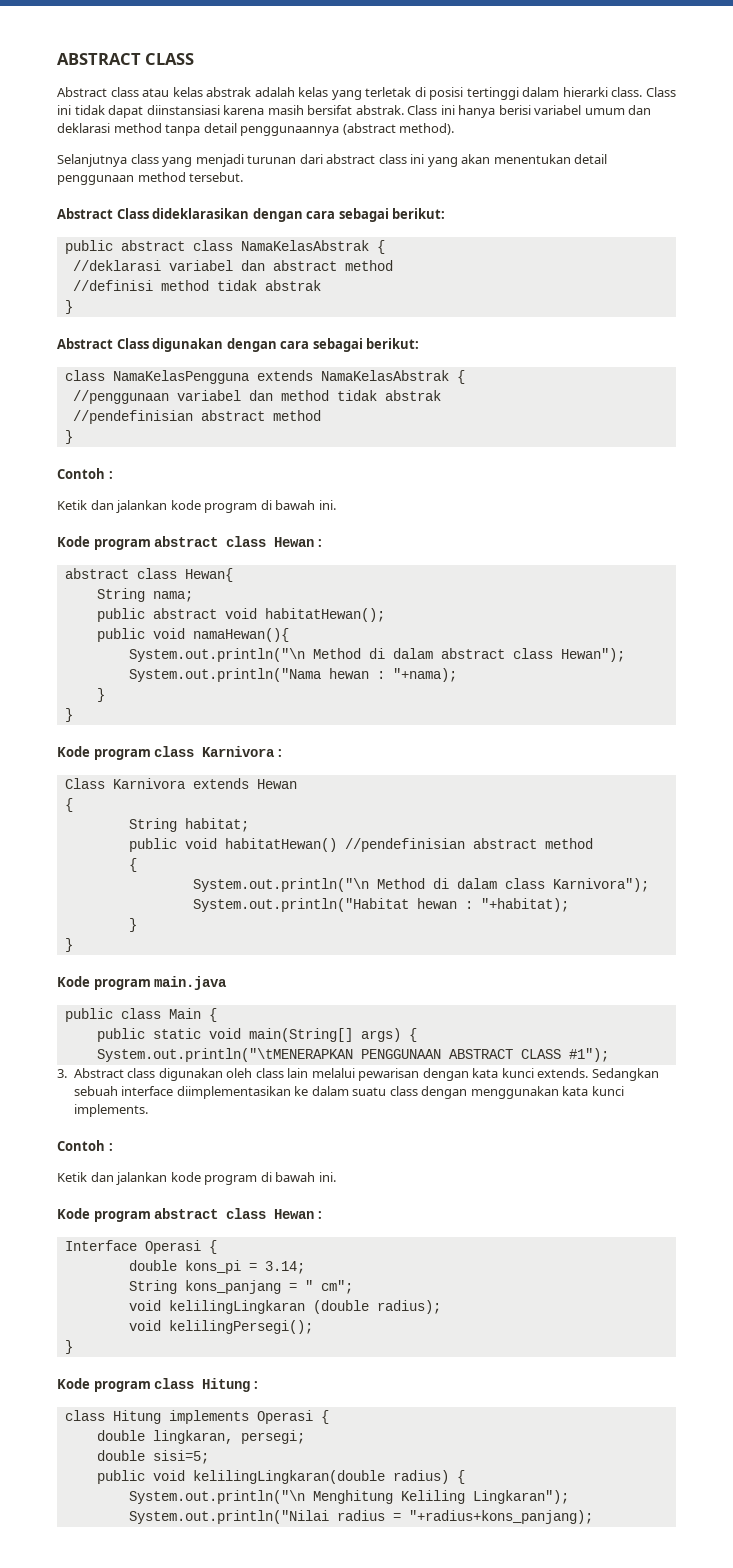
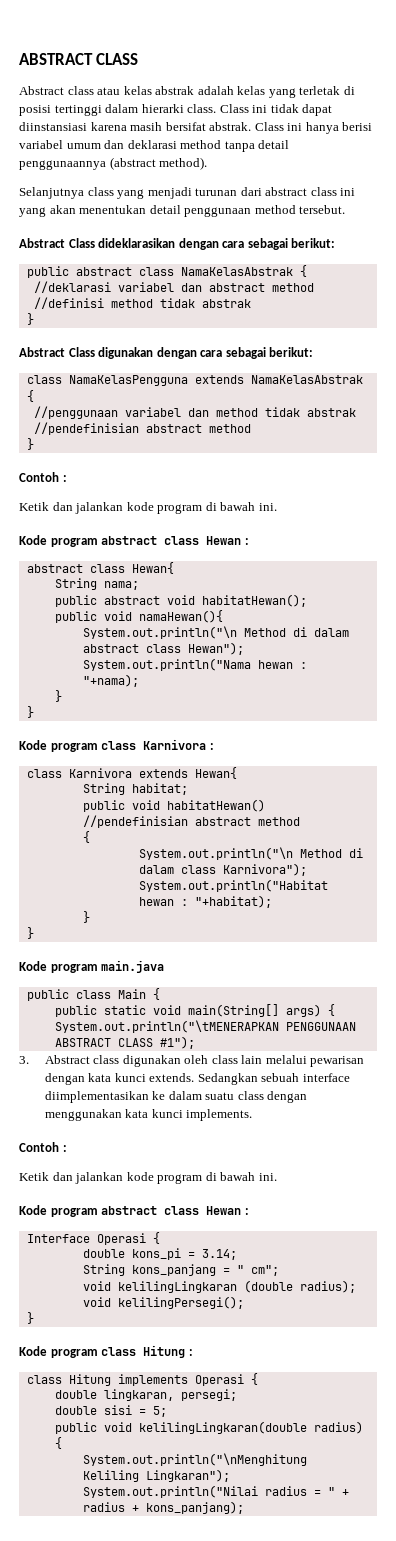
[64,778,105,789] Class -> [26,769,62,778] class
[256,779,297,789] [64,798,73,812] Hewan // { -> [194,767,237,779] Hewan{
[152,1450,209,1464] sisi=5; -> [103,1405,167,1417] sisi = 5;
[128,1490,393,1504] System.out.println("\n Menghitung -> [82,1453,307,1466] System.out.println("\nMenghitung
[408,1510,593,1524] "+radius+kons_panjang); -> [327,1487,349,1496] [82,1501,244,1514] " + radius + kons_panjang);

